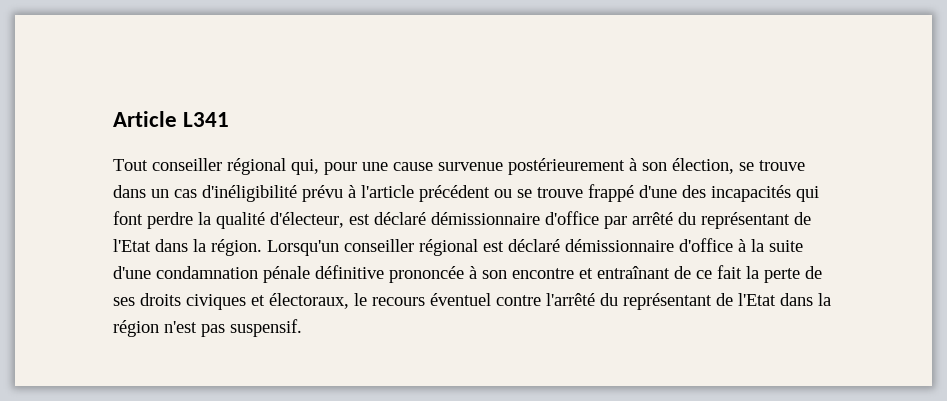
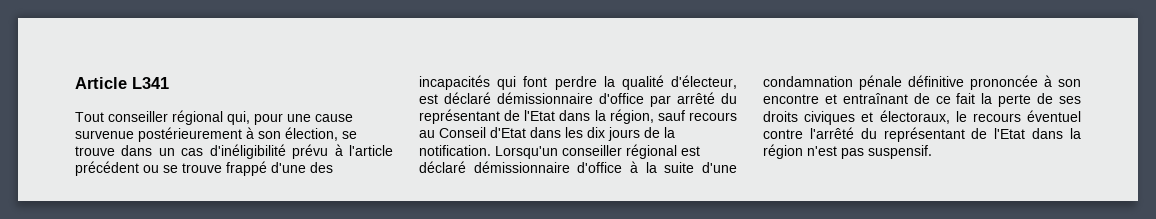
[211,239,262,256] région. -> [609,109,737,124] [419,127,675,141] [419,145,491,156] région, sauf recours au Conseil d'Etat dans les dix jours de la notification.

